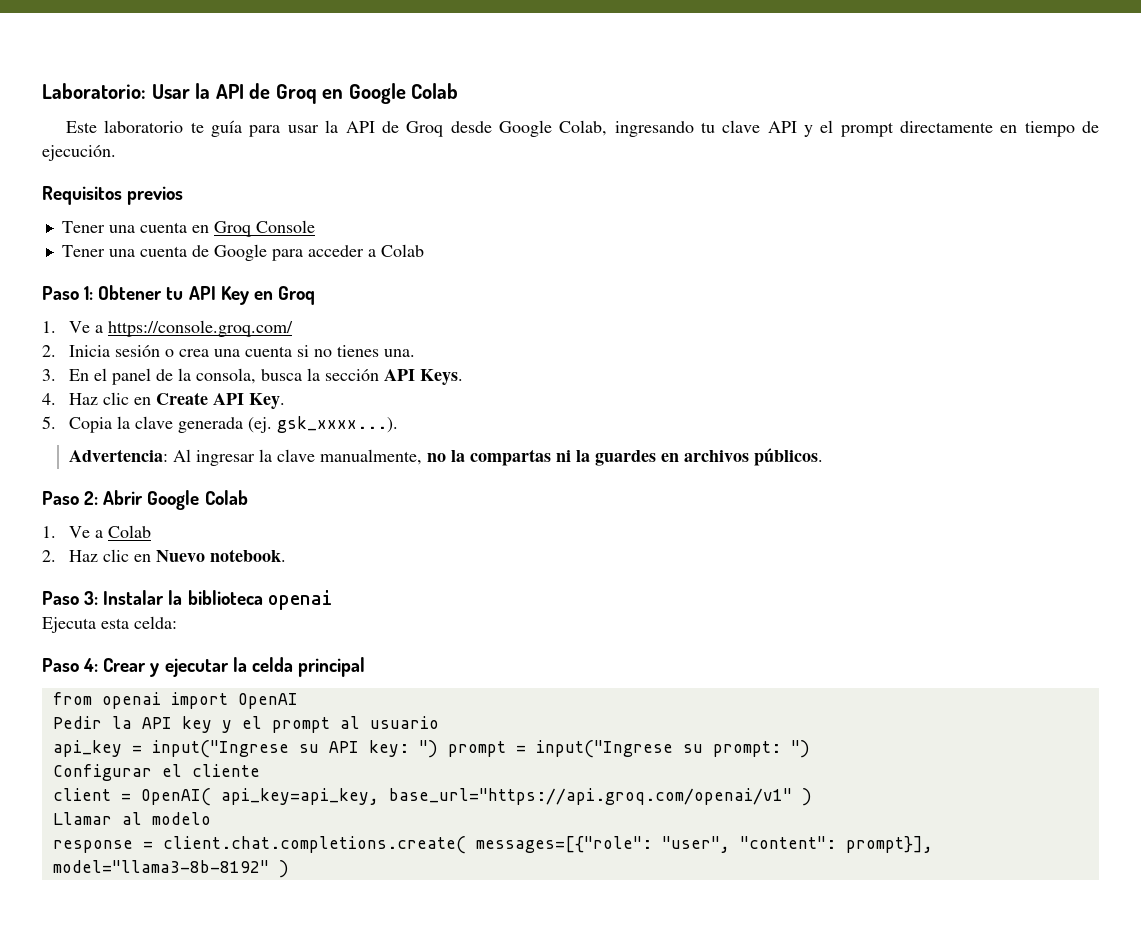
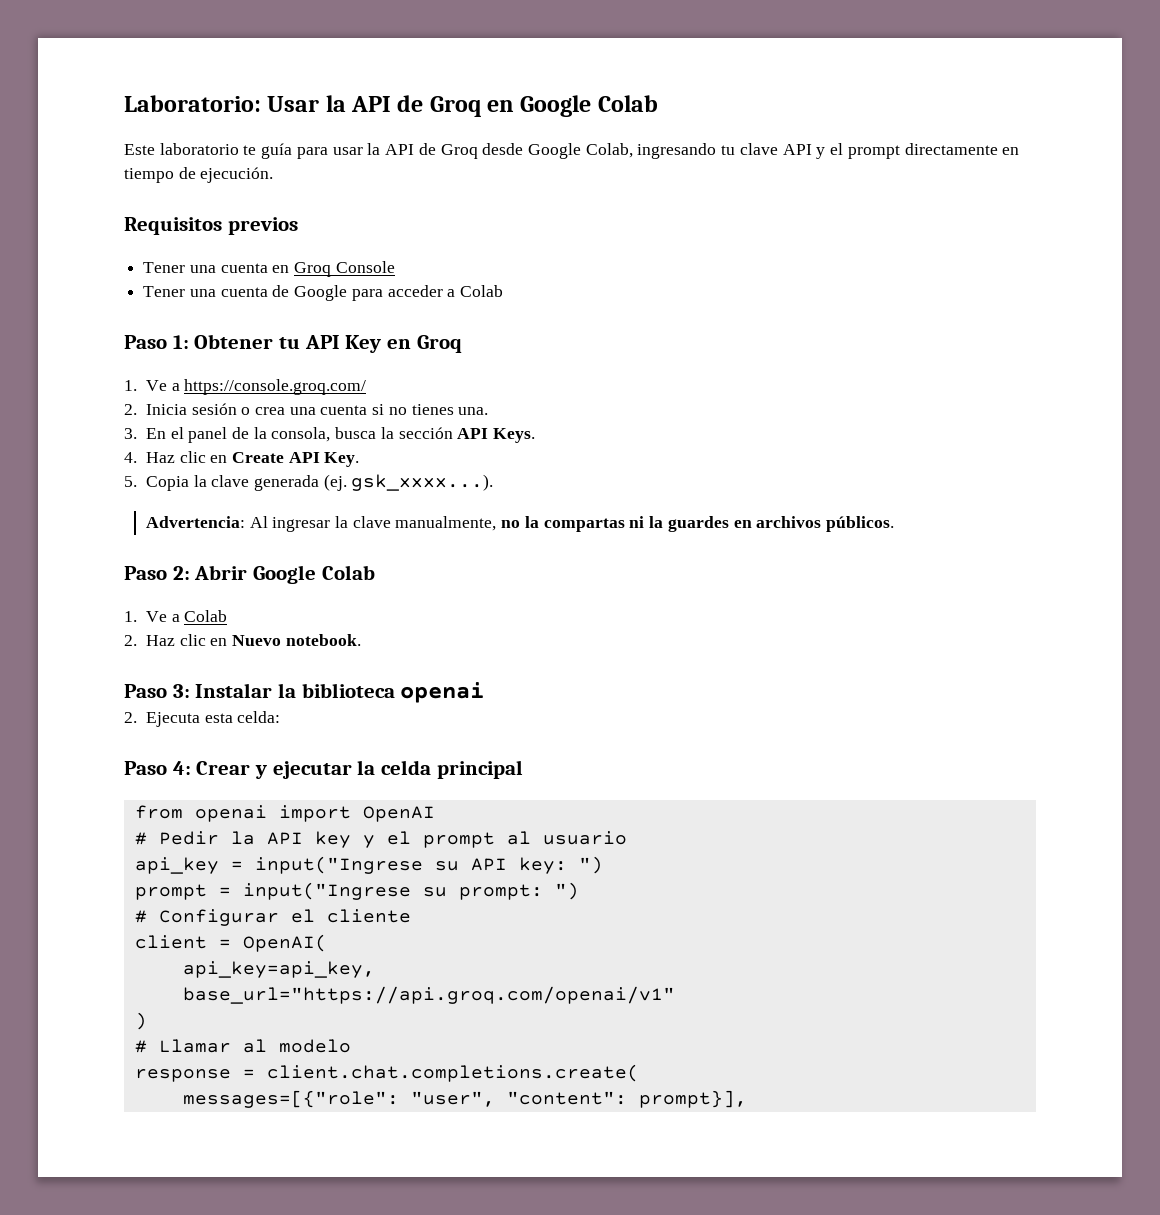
(332, 600) none -> [124,712,137,723] 2.
(298, 701) none -> [134,832,147,845] #
(438, 749) none -> (603, 865) //
(810, 749) none -> [134,910,147,923] #
(211, 797) none -> (327, 943) //
(379, 796) none -> (375, 969) //
(792, 796) none -> (675, 995) //
(812, 797) none -> [134,1040,147,1053] #
(466, 845) none -> (639, 1073) //
[52,860,289,878] model="llama3-8b-8192" ) -> (747, 1099) none

